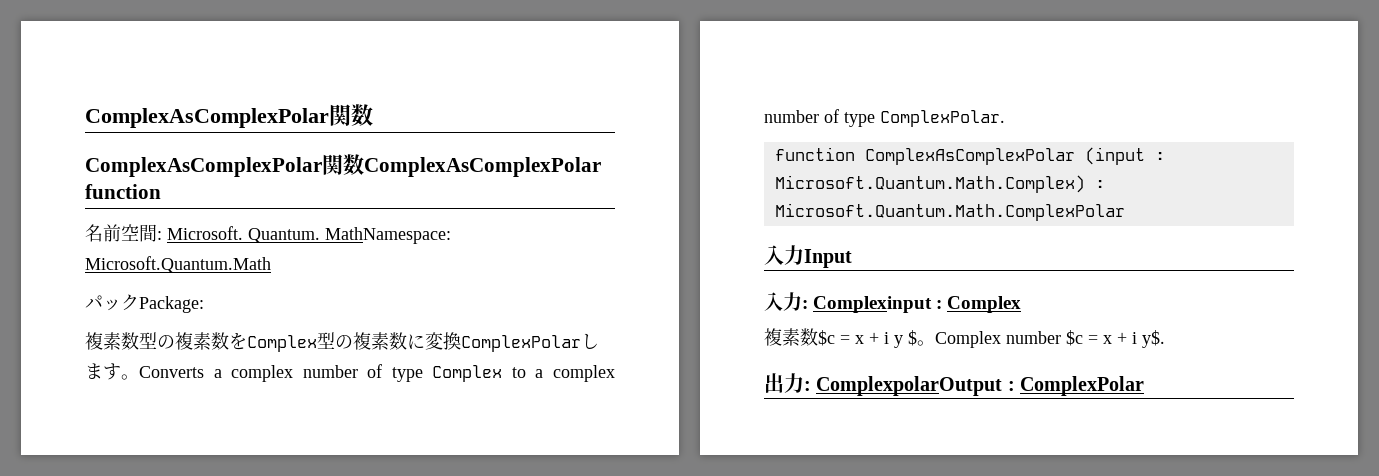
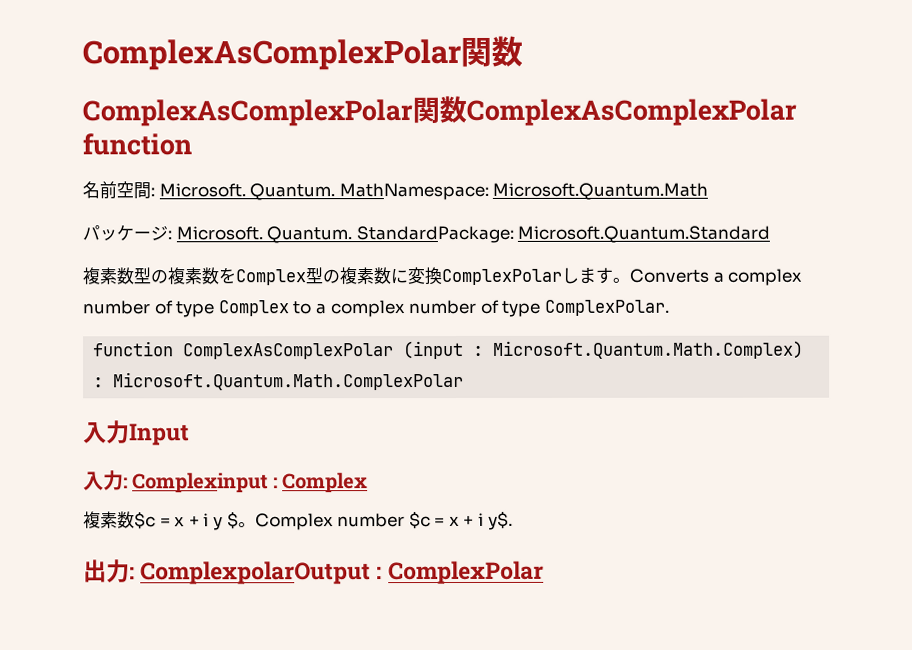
[121,294,204,313] クPackage: -> [116,225,771,244] ケージ: Microsoft. Quantum. StandardPackage: Microsoft.Quantum.Standard

